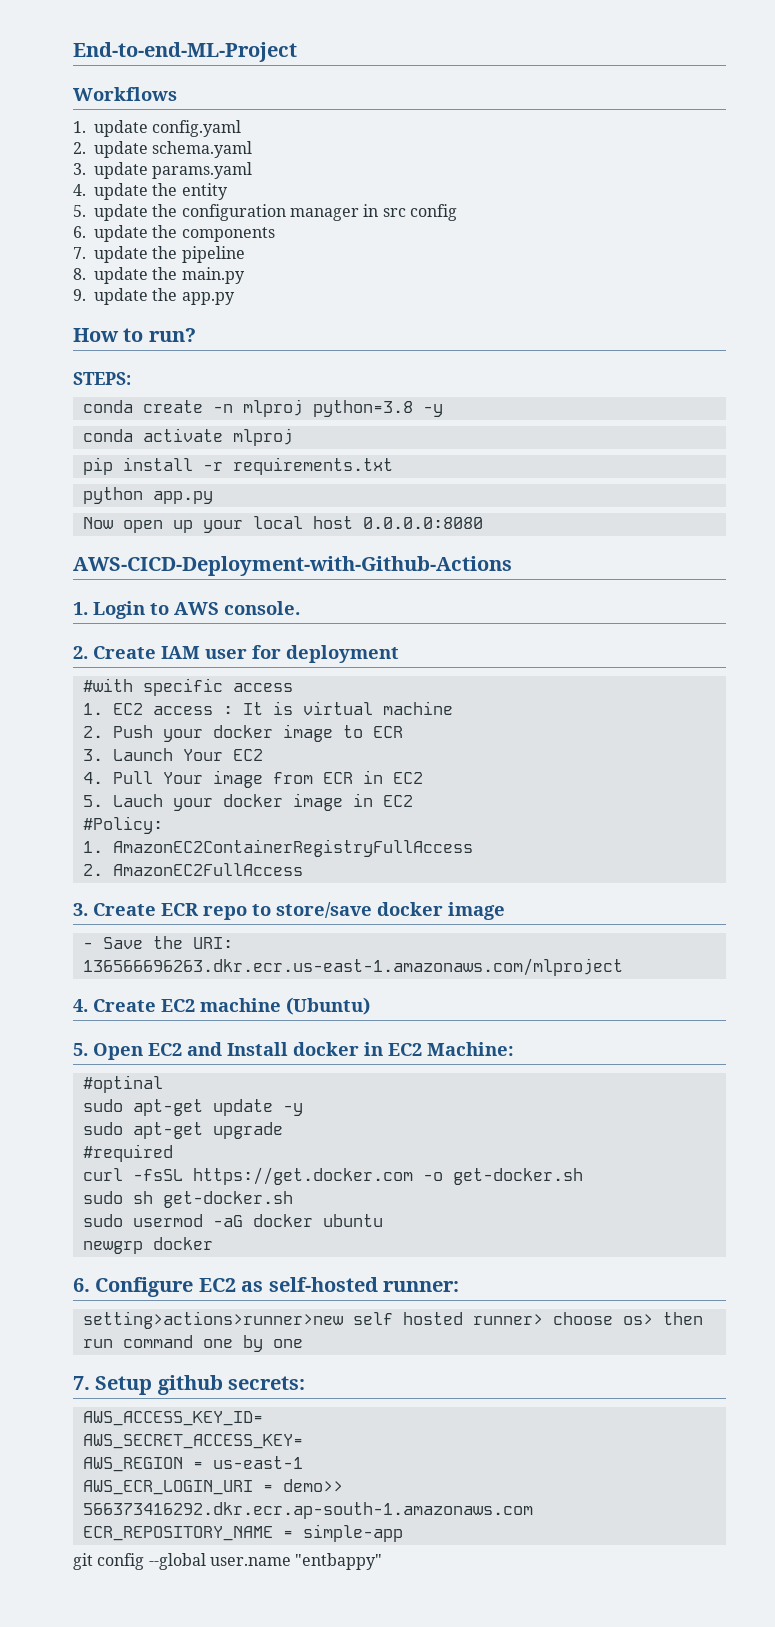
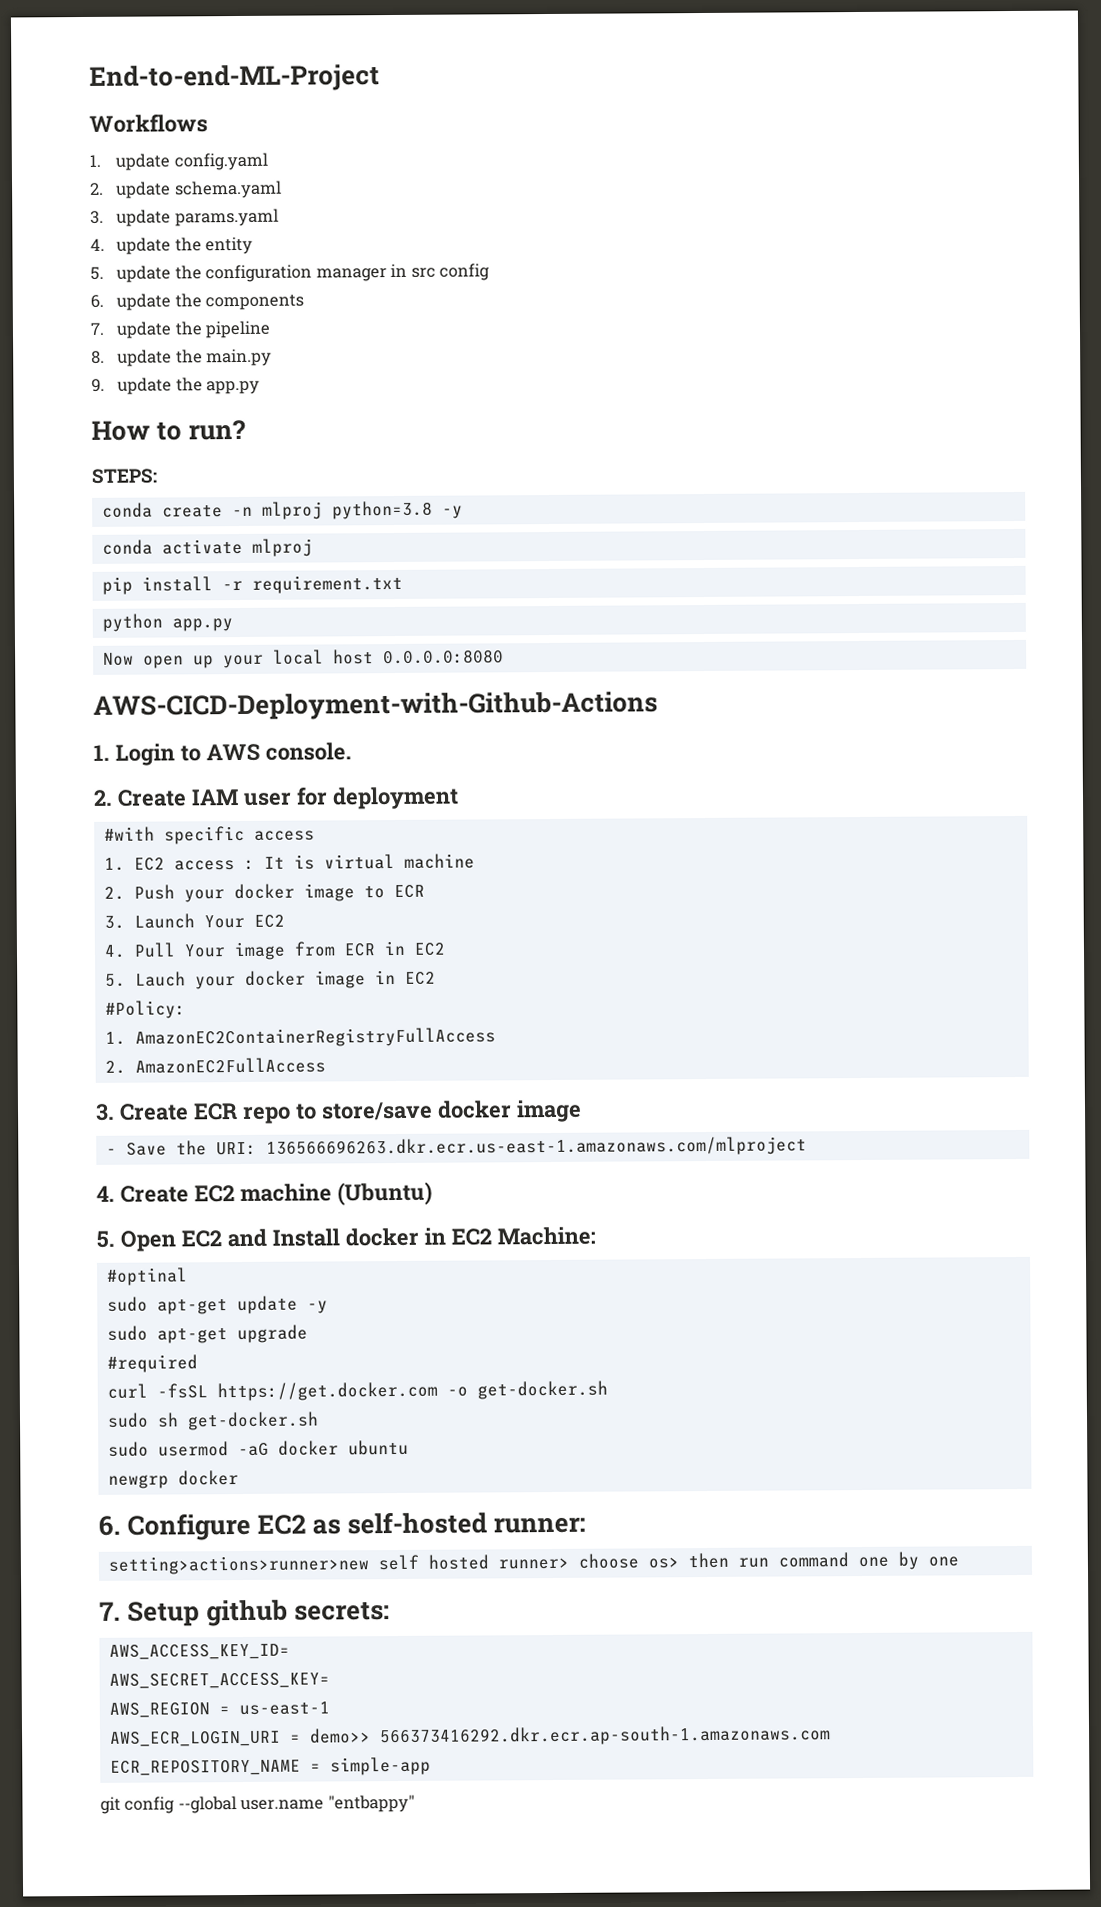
[232,457,393,475] requirements.txt -> [251,574,403,594] requirement.txt

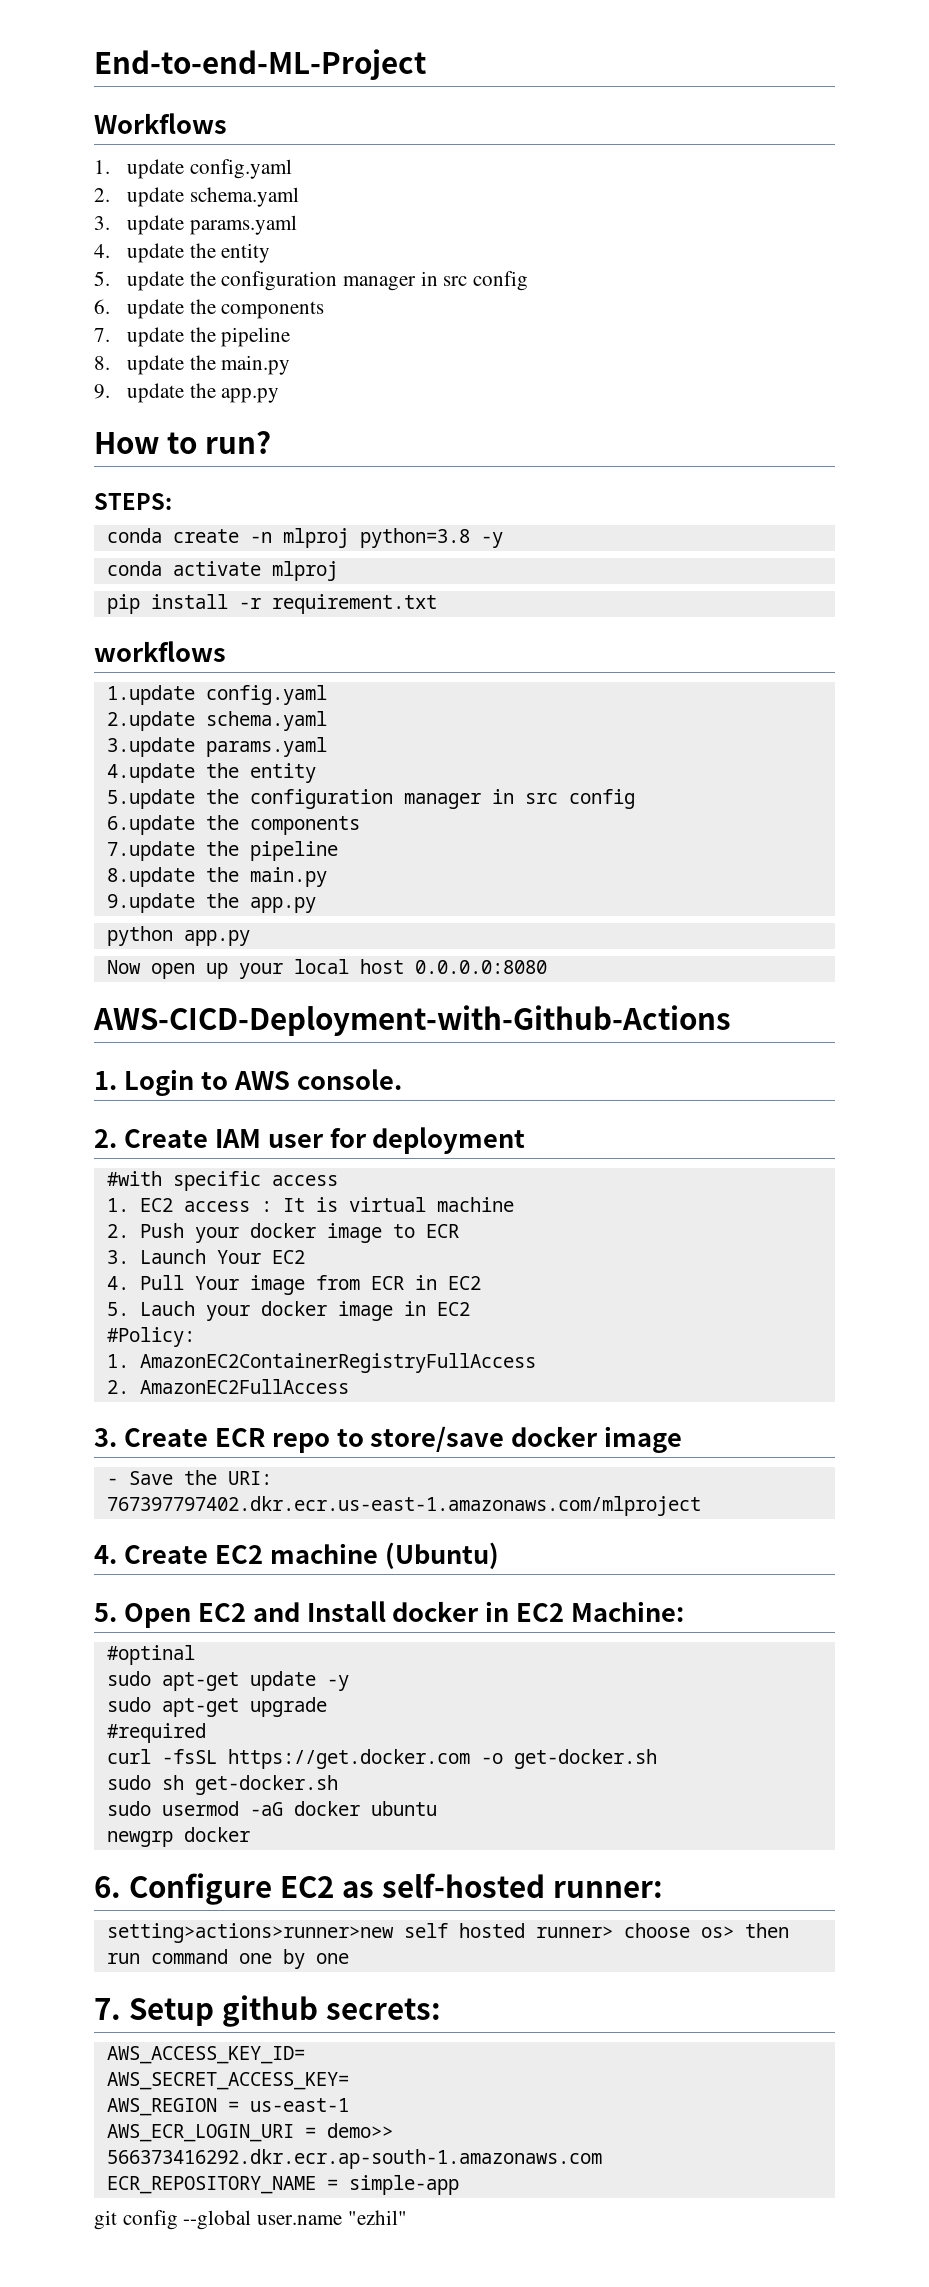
(403, 584) none -> [94,641,226,662] [106,685,327,705] [106,711,327,731] [106,737,327,757] [106,763,316,783] [106,789,635,809] [106,815,360,835] [106,841,338,861] [106,867,327,887] [106,893,316,913] // workflows // 1.update config.yaml // 2.update schema.yaml // 3.update params.yaml // 4.update the entity // 5.update the configuration manager in src config // 6.update the components // 7.update the pipeline // 8.update the main.py // 9.update the app.py
[265,1136,807,1158] 136566696263.dkr.ecr.us-east-1.amazonaws.com/mlproject -> [106,1496,701,1516] 767397797402.dkr.ecr.us-east-1.amazonaws.com/mlproject
[327,1794,415,1813] "entbappy" -> [347,2210,407,2225] "ezhil"

